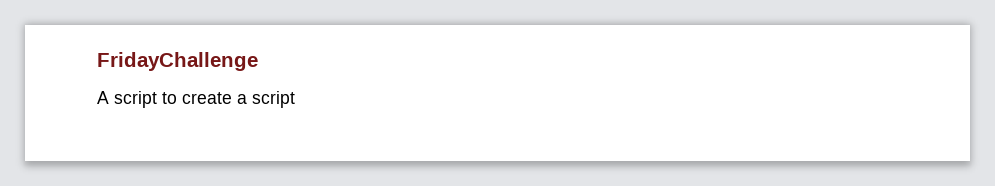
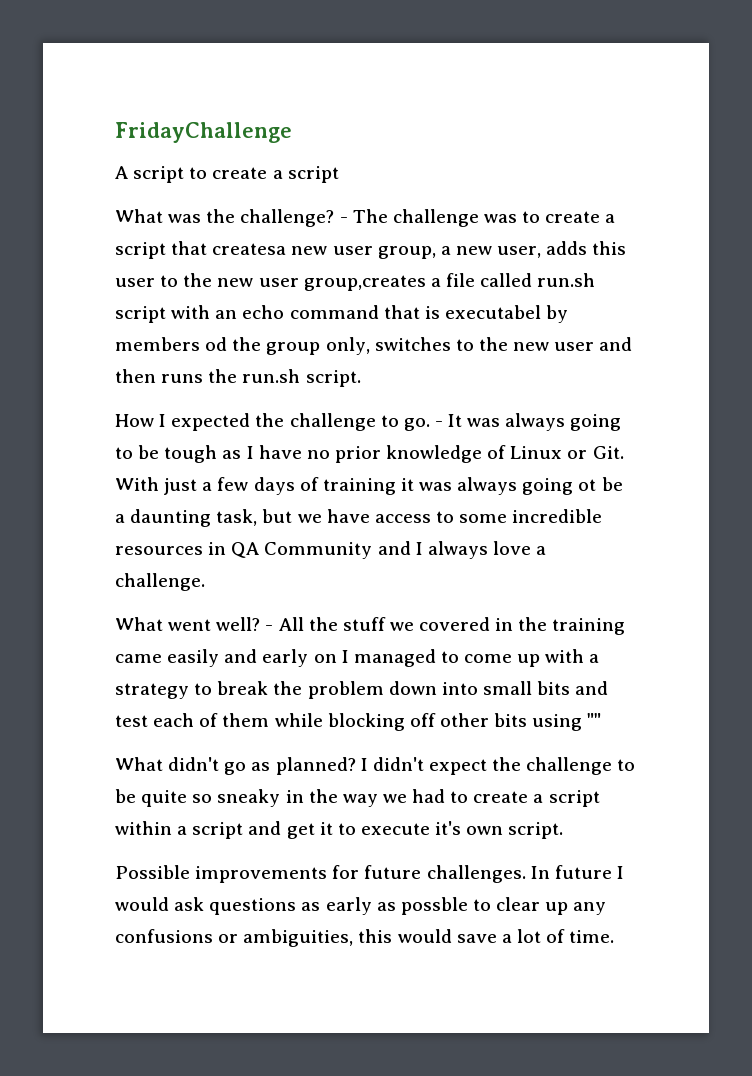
(295, 99) none -> [115,209,616,227] [115,241,627,259] [115,273,596,291] [115,305,569,323] [115,337,633,355] [115,369,361,387] [115,413,622,431] [115,445,624,463] [115,477,623,495] [115,509,603,527] [115,541,547,559] [115,573,205,591] [115,617,626,635] [115,649,600,667] [115,681,609,699] [115,713,602,731] [115,757,636,775] [115,789,600,807] [115,821,564,839] [115,865,624,883] [115,897,607,915] [115,929,615,947] // What was the challenge? - The challenge was to create a script that createsa new user group, a new user, adds this user to the new user group,creates a file called run.sh script with an echo command that is executabel by members od the group only, switches to the new user and then runs the run.sh script. // How I expected the challenge to go. - It was always going to be tough as I have no prior knowledge of Linux or Git. With just a few days of training it was always going ot be a daunting task, but we have access to some incredible resources in QA Community and I always love a challenge. // What went well? - All the stuff we covered in the training came easily and early on I managed to come up with a strategy to break the problem down into small bits and test each of them while blocking off other bits using "" // What didn't go as planned? I didn't expect the challenge to be quite so sneaky in the way we had to create a script within a script and get it to execute it's own script. // Possible improvements for future challenges. In future I would ask questions as early as possble to clear up any confusions or ambiguities, this would save a lot of time.

